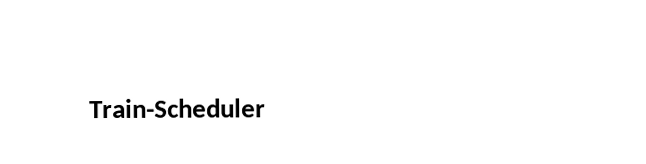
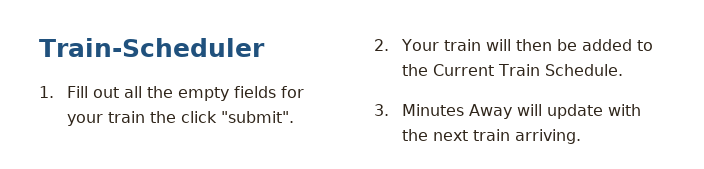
(266, 108) none -> [39,86,304,101] [66,111,294,126] [374,39,653,51] [401,64,623,76] [374,104,641,119] [401,129,581,144] // 1. Fill out all the empty fields for your train the click "submit". // 2. Your train will then be added to the Current Train Schedule. // 3. Minutes Away will update with the next train arriving.

